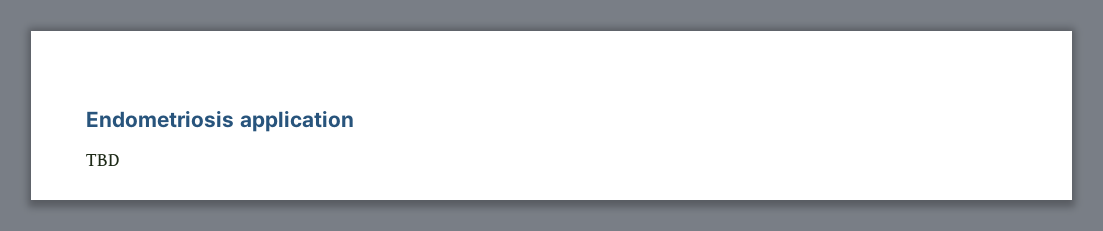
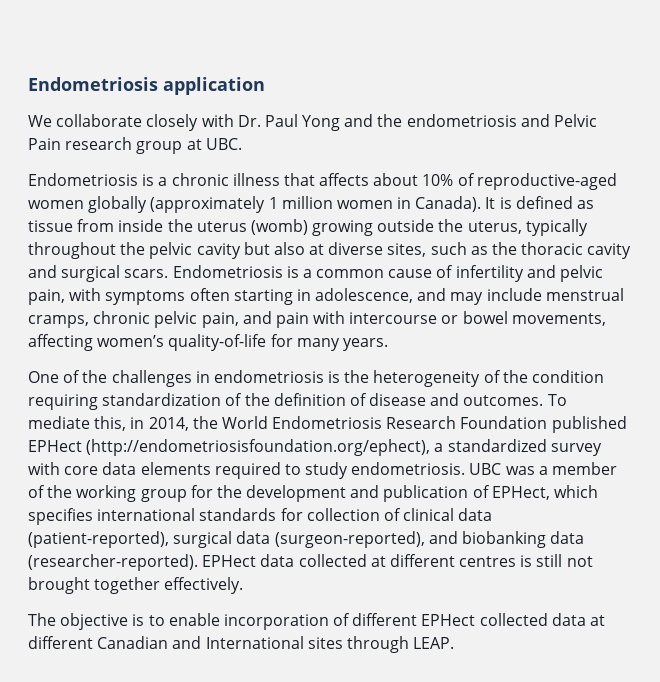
[86,154,120,166] TBD -> [28,114,598,131] [28,137,242,154] [28,173,617,190] [28,196,595,213] [28,219,588,236] [28,242,632,259] [28,265,604,282] [28,288,624,305] [28,311,606,328] [28,334,388,351] [28,370,605,387] [28,393,567,410] [28,416,627,433] [28,439,602,456] [28,462,618,479] [28,485,599,502] [28,508,493,525] [28,531,585,548] [28,554,593,571] [28,577,244,594] [28,613,606,630] [28,636,455,653] We collaborate closely with Dr. Paul Yong and the endometriosis and Pelvic Pain research group at UBC. // Endometriosis is a chronic illness that affects about 10% of reproductive-aged women globally (approximately 1 million women in Canada). It is defined as tissue from inside the uterus (womb) growing outside the uterus, typically throughout the pelvic cavity but also at diverse sites, such as the thoracic cavity and surgical scars. Endometriosis is a common cause of infertility and pelvic pain, with symptoms often starting in adolescence, and may include menstrual cramps, chronic pelvic pain, and pain with intercourse or bowel movements, affecting women’s quality-of-life for many years. // One of the challenges in endometriosis is the heterogeneity of the condition requiring standardization of the definition of disease and outcomes. To mediate this, in 2014, the World Endometriosis Research Foundation published EPHect (http://endometriosisfoundation.org/ephect), a standardized survey with core data elements required to study endometriosis. UBC was a member of the working group for the development and publication of EPHect, which specifies international standards for collection of clinical data (patient-reported), surgical data (surgeon-reported), and biobanking data (researcher-reported). EPHect data collected at different centres is still not brought together effectively. // The objective is to enable incorporation of different EPHect collected data at different Canadian and International sites through LEAP.

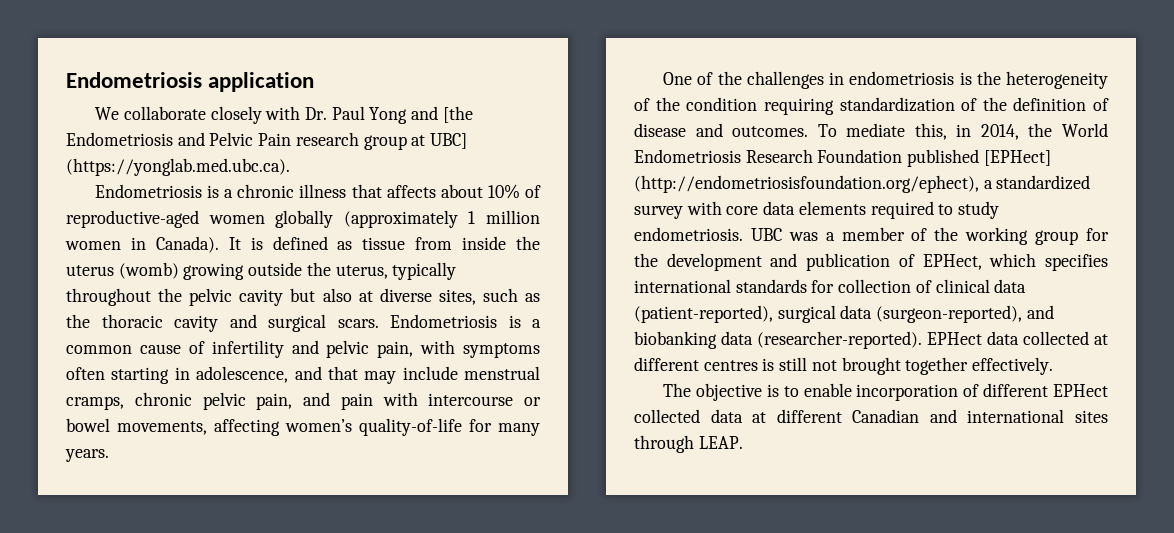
[377,114,517,127] the endometriosis -> [442,106,473,123] [66,132,173,146] [the Endometriosis
[205,138,242,150] UBC. -> [430,133,468,149] [66,158,290,176] UBC] (https://yonglab.med.ubc.ca).
(447, 294) none -> [327,366,358,380] that
[28,440,82,452] EPHect -> [983,150,1051,166] [EPHect]
[205,636,304,649] International -> [967,409,1065,423] international

